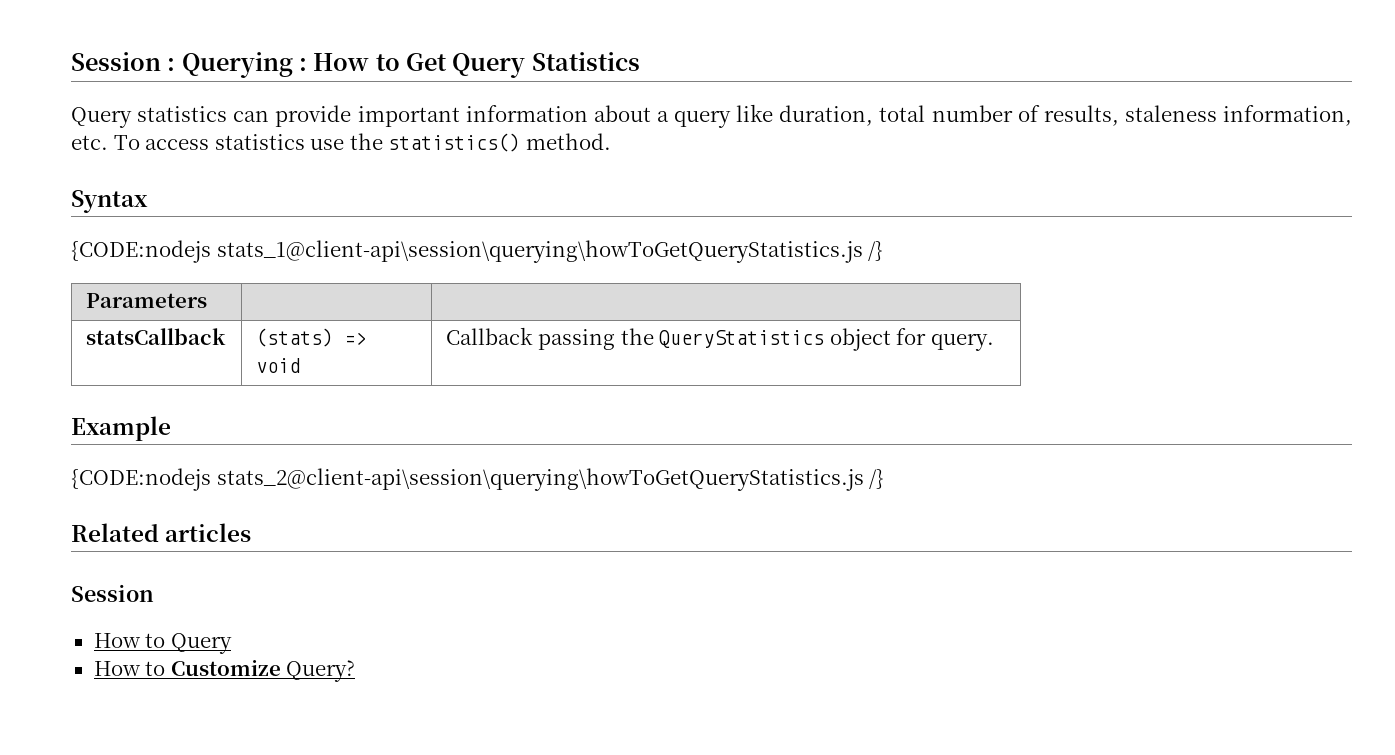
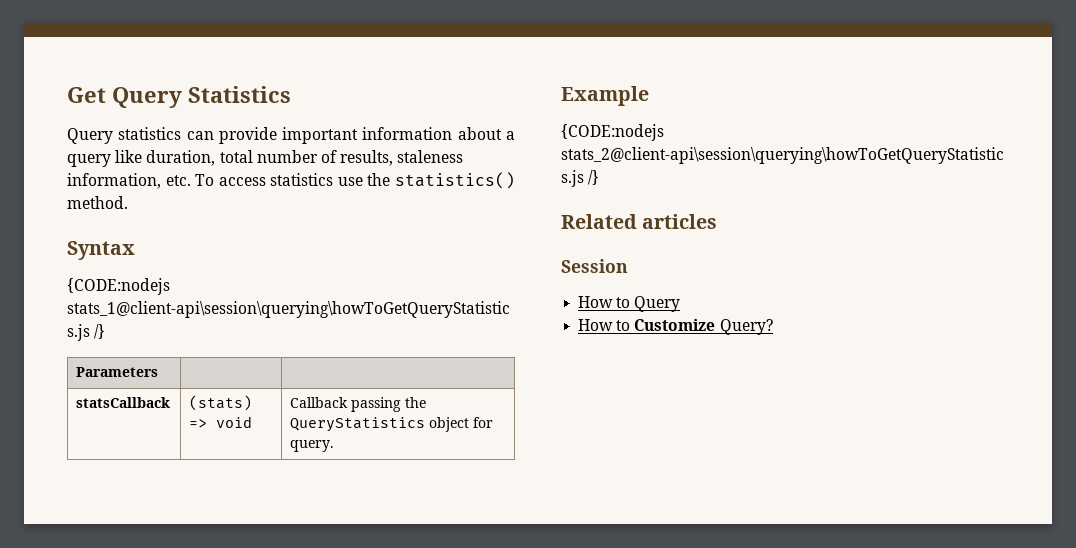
[71,52,400,78] Session : Querying : How to -> (67, 95) none

